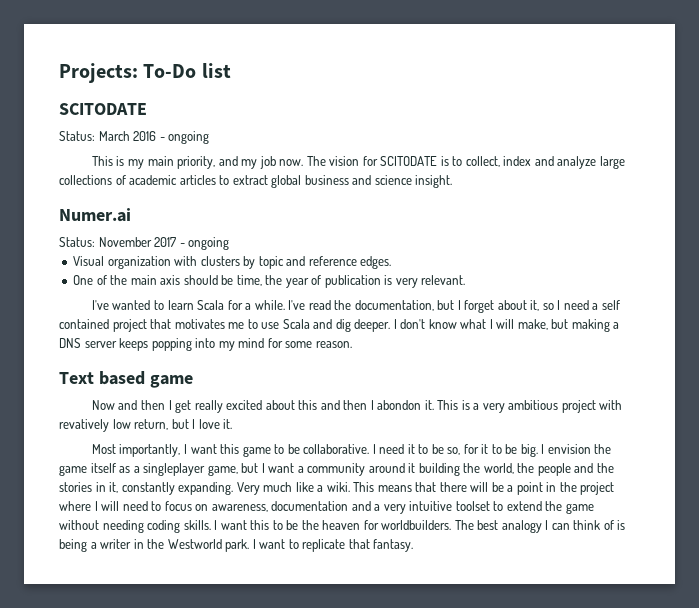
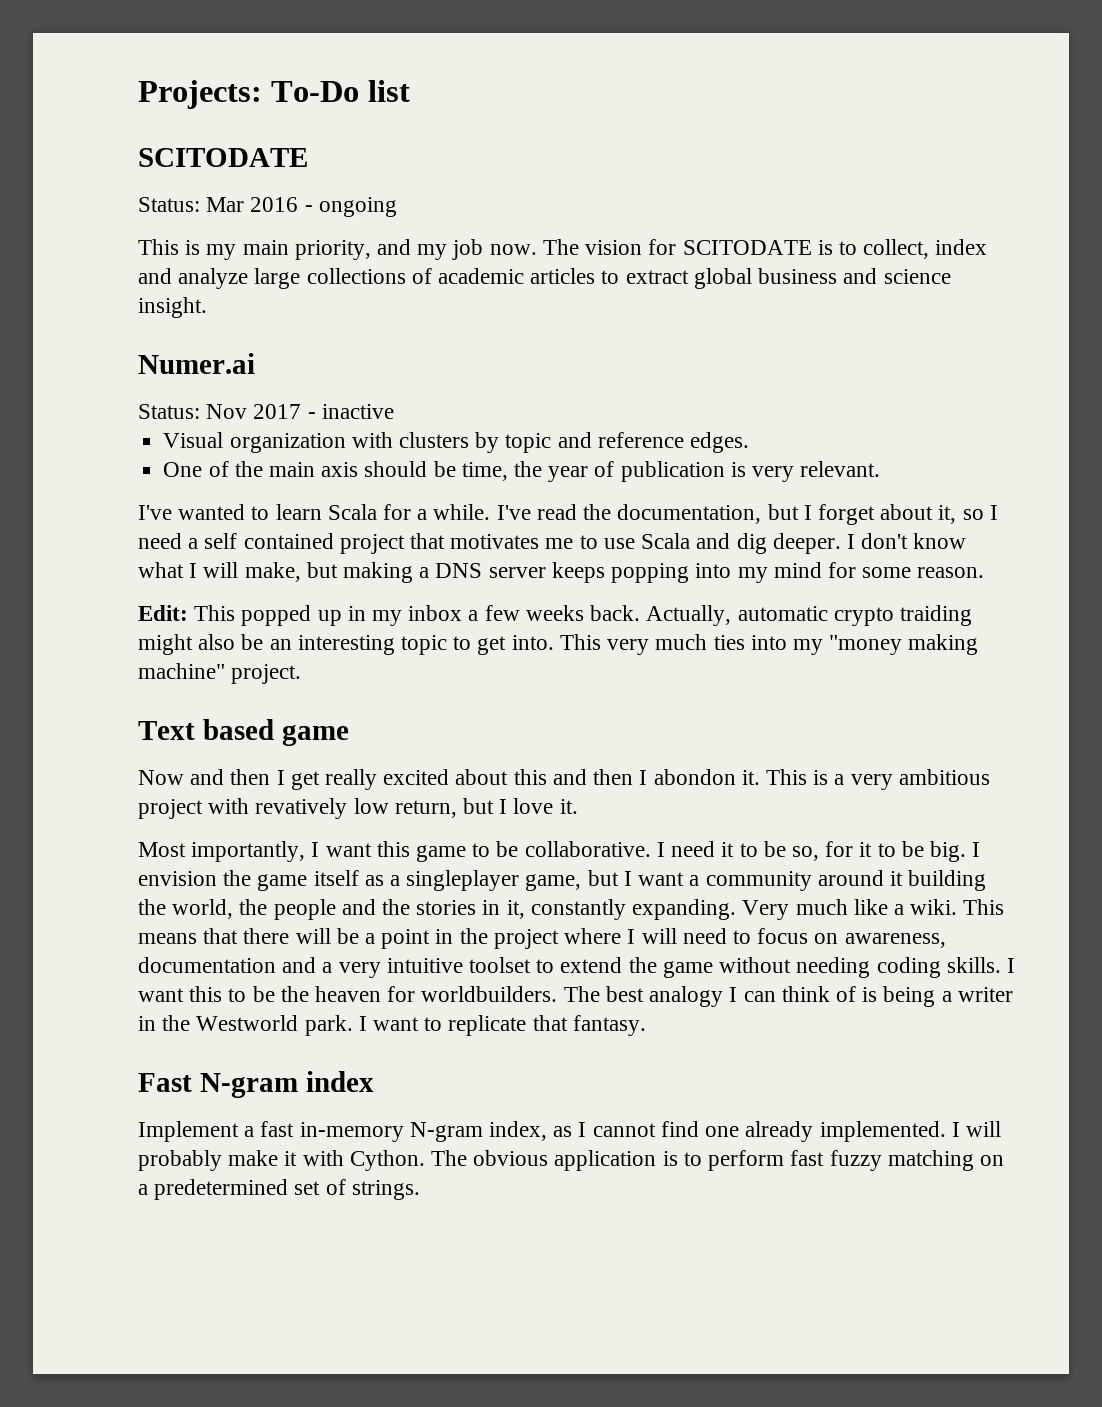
[98,131,130,141] March -> [206,197,245,212] Mar
[98,237,152,247] November -> [206,404,248,419] Nov
[188,237,230,250] ongoing -> [321,404,394,419] inactive
(352, 344) none -> [138,605,972,626] [138,634,979,655] [138,663,302,684] // Edit: This popped up in my inbox a few weeks back. Actually, automatic crypto traiding might also be an interesting topic to get into. This very much ties into my "money making machine" project.
(414, 545) none -> [138,1071,374,1098] [138,1121,1001,1142] [138,1150,1004,1171] [138,1179,420,1200] // Fast N-gram index // Implement a fast in-memory N-gram index, as I cannot find one already implemented. I will probably make it with Cython. The obvious application is to perform fast fuzzy matching on a predetermined set of strings.

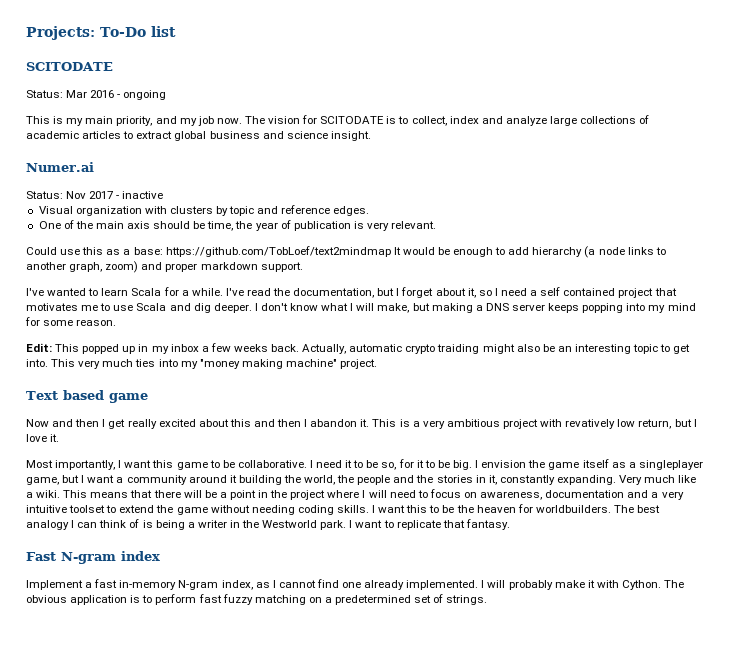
(881, 469) none -> [26,246,666,258] [26,261,303,273] // Could use this as a base: https://github.com/TobLoef/text2mindmap It would be enough to add hierarchy (a node links to another graph, zoom) and proper markdown support.
[653,769,736,785] abondon -> [310,419,358,427] abandon

